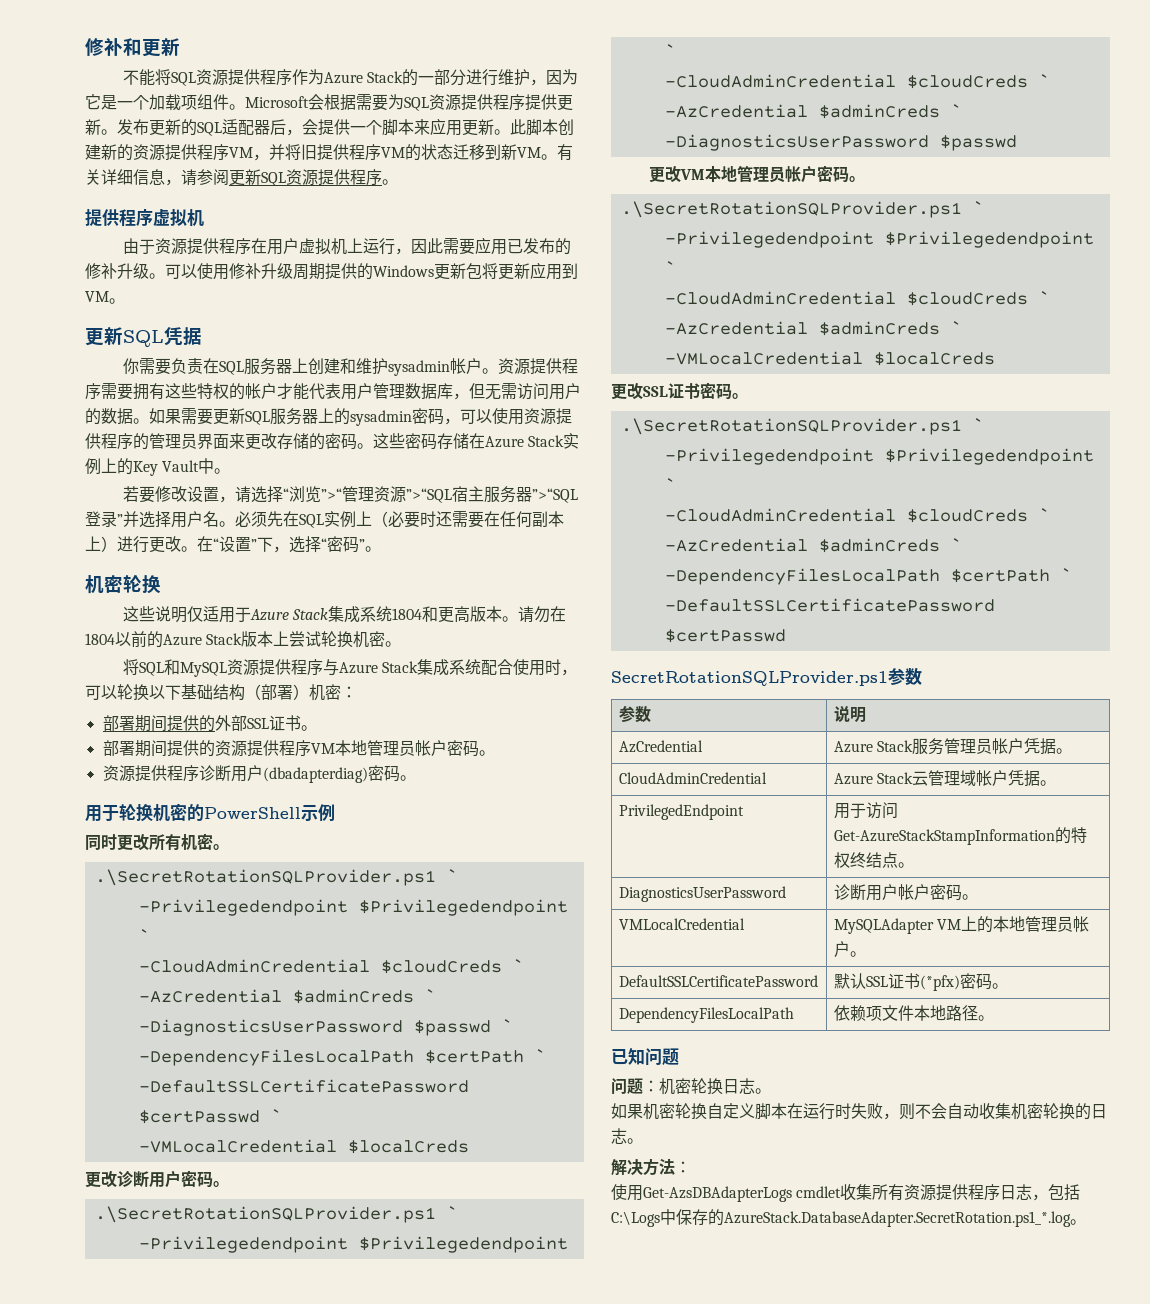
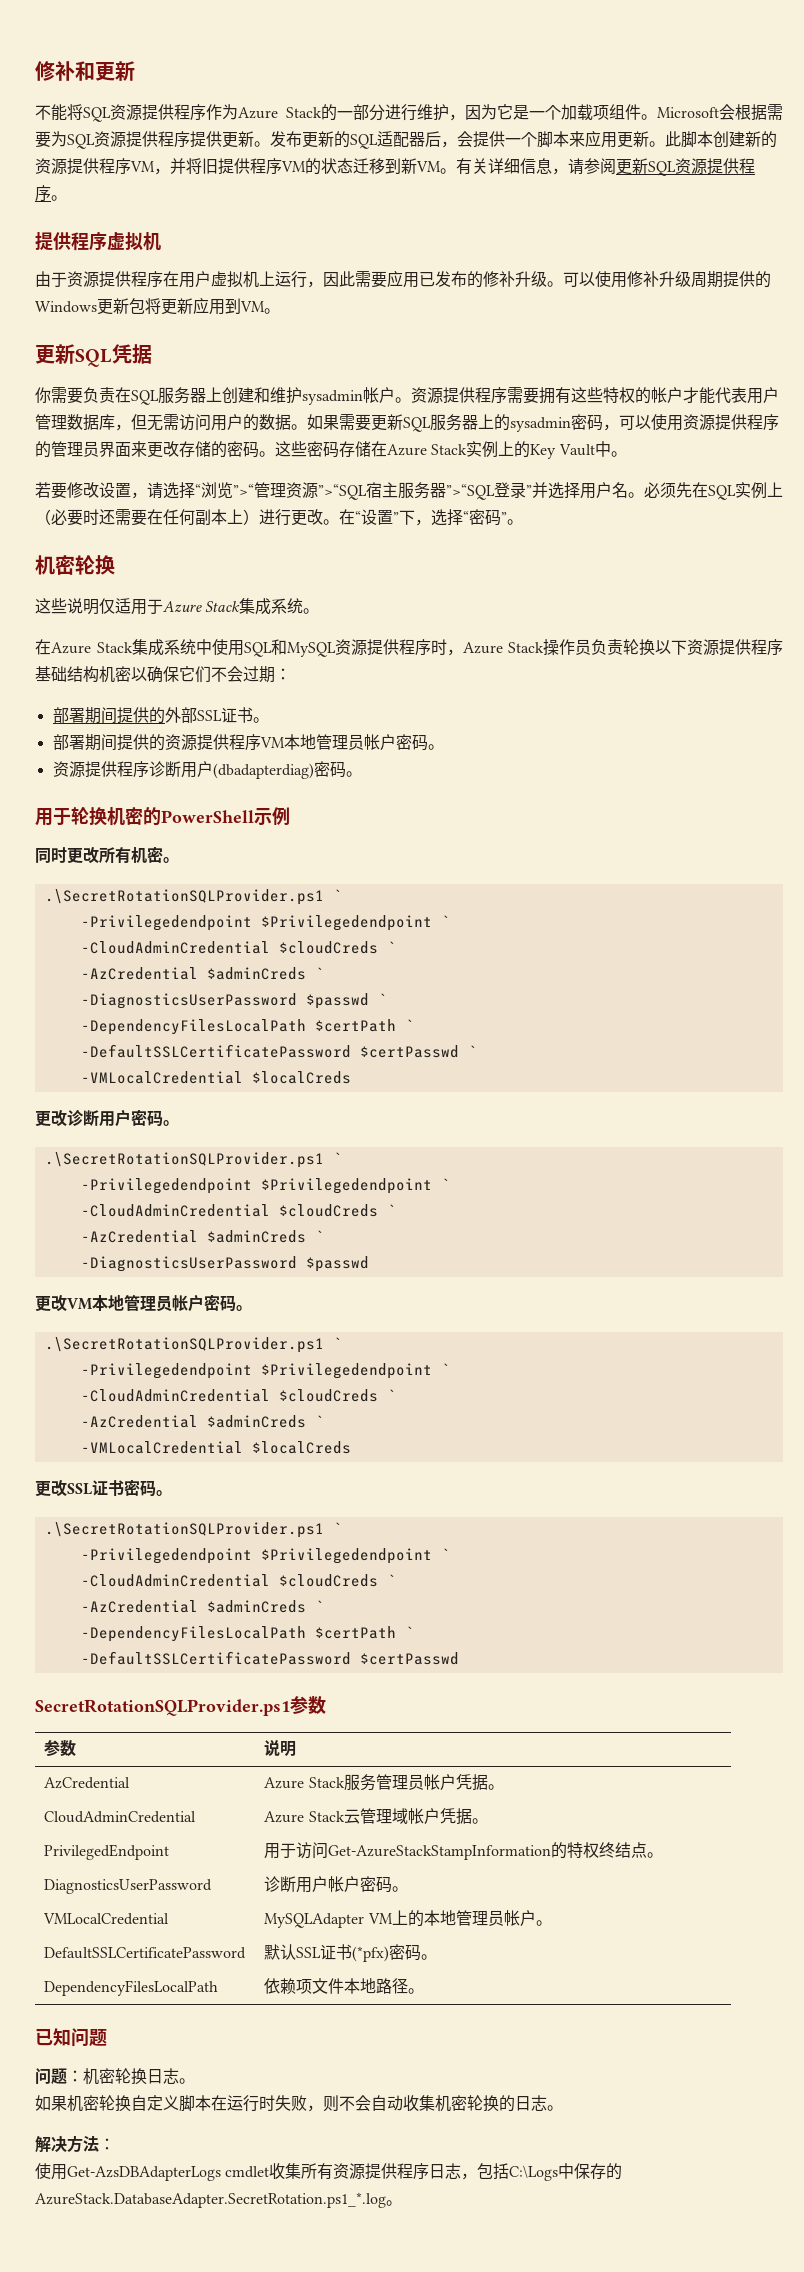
[392,606,567,623] [85,631,402,648] [123,659,140,675] 1804和更高版本。请勿在1804以前的Azure Stack版本上尝试轮换机密。 // 将 -> [303,608,320,614] [35,639,244,656] 。 // 在Azure Stack集成系统中使用
[323,659,578,676] [85,684,341,701] 与Azure Stack集成系统配合使用时，可以轮换以下基础结构（部署）机密 -> [430,639,783,656] [35,666,275,683] 时，Azure Stack操作员负责轮换以下资源提供程序基础结构机密以确保它们不会过期

